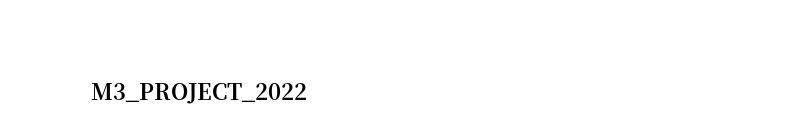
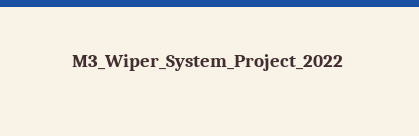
[91,83,307,104] M3_PROJECT_2022 -> [72,54,343,71] M3_Wiper_System_Project_2022

